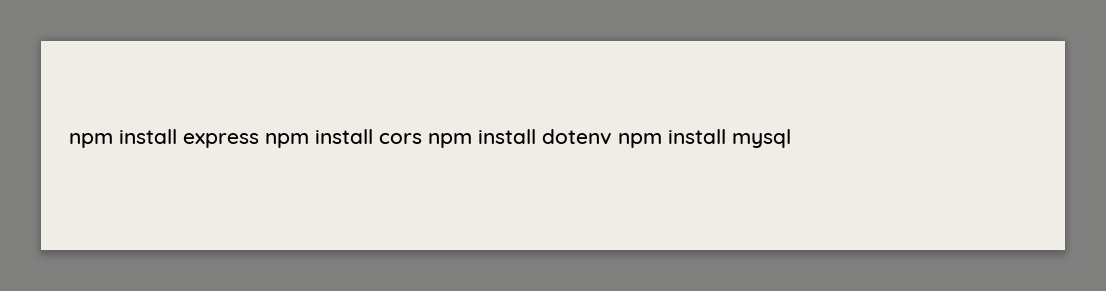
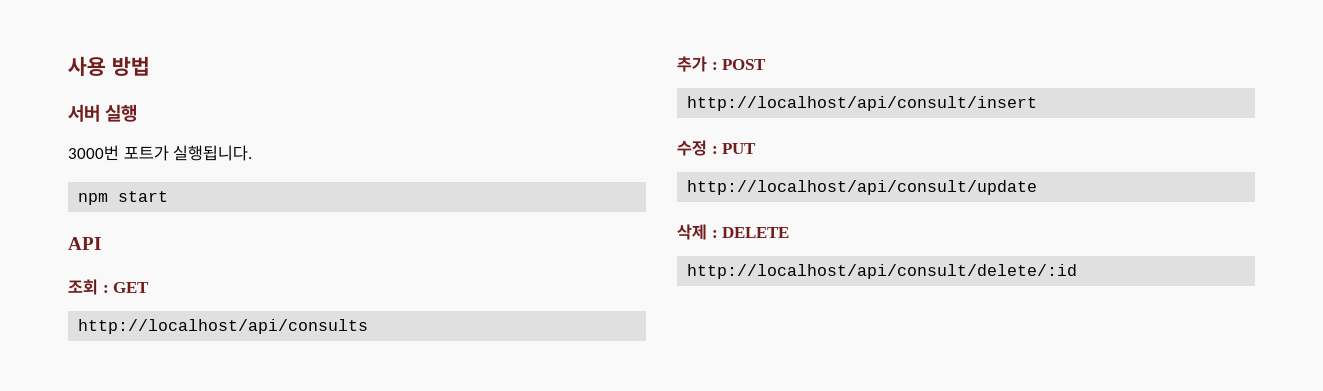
[69,129,791,148] npm install express npm install cors npm install dotenv npm install mysql -> [68,56,150,76] [68,104,138,122] [68,145,253,161] [78,191,169,205] [68,237,101,250] [68,279,150,295] [78,319,369,334] [677,56,767,72] [687,96,1038,111] [677,140,757,156] [687,180,1038,195] [677,224,790,240] [687,264,1078,279] 사용 방법 // 서버 실행 // 3000번 포트가 실행됩니다. // npm start // API // 조회 : GET // http://localhost/api/consults // 추가 : POST // http://localhost/api/consult/insert // 수정 : PUT // http://localhost/api/consult/update // 삭제 : DELETE // http://localhost/api/consult/delete/:id

